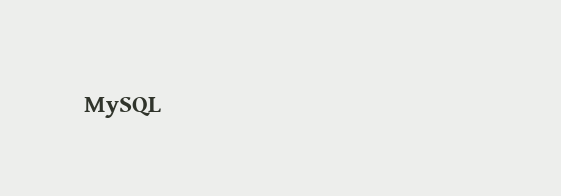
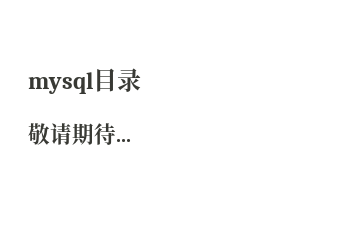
[84,97,161,118] MySQL -> [28,68,141,94] [28,123,131,145] mysql目录 // 敬请期待...

